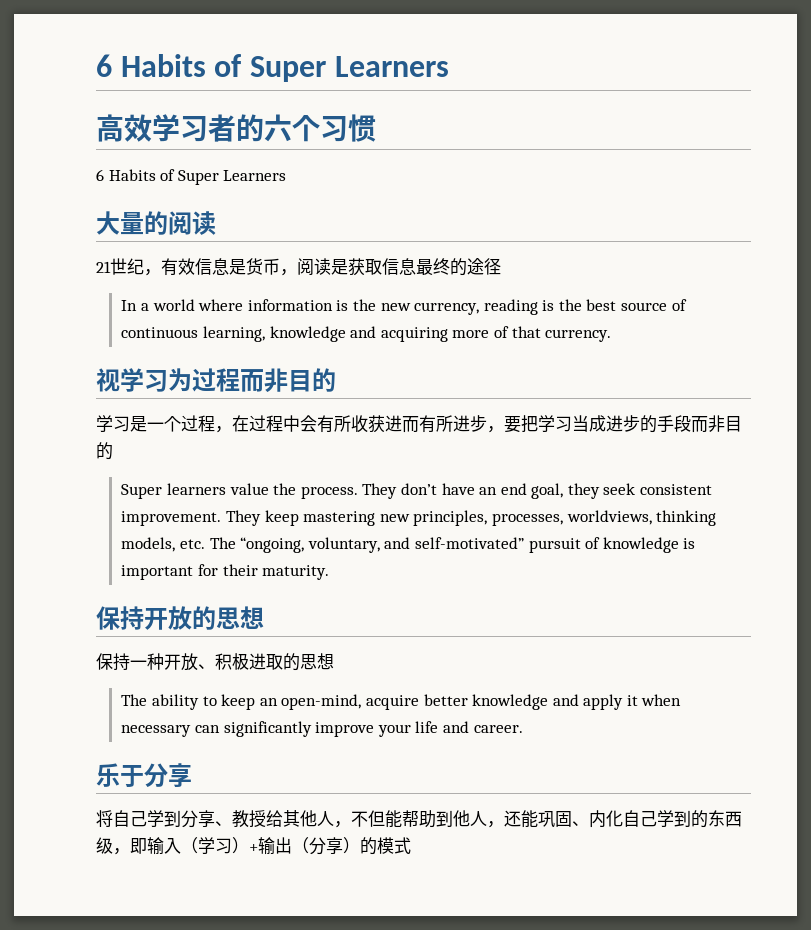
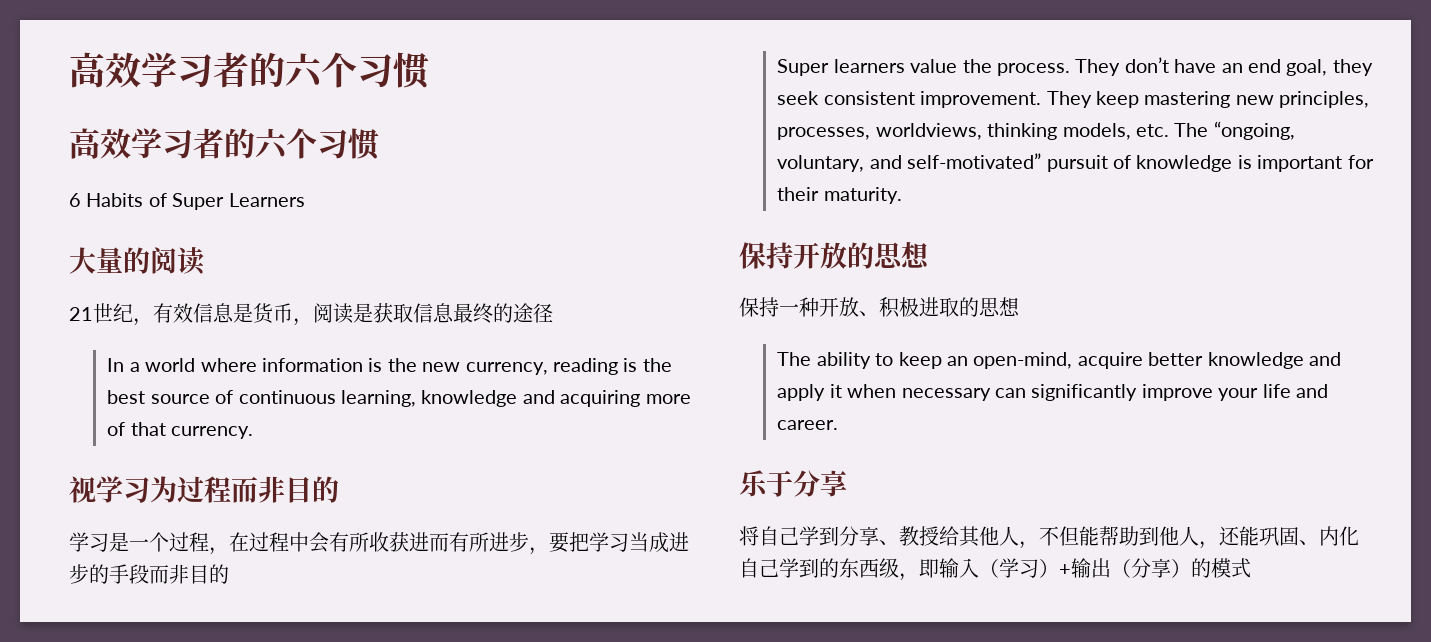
[96,54,449,82] 6 Habits of Super Learners -> [69,52,429,89] 高效学习者的六个习惯

